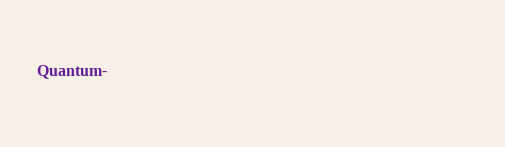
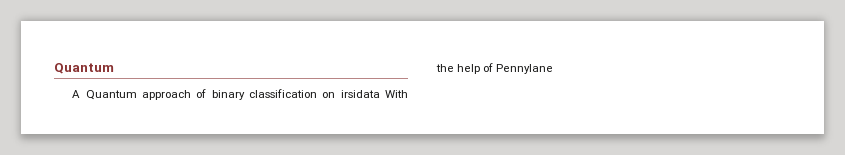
[37,65,107,79] Quantum- -> [54,63,114,74] [72,89,409,100] [436,63,554,74] Quantum // A Quantum approach of binary classification on irsidata With the help of Pennylane

